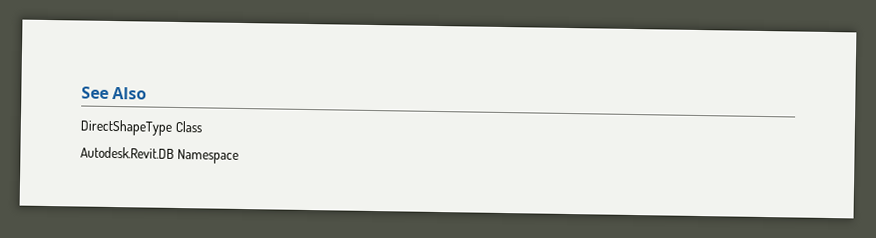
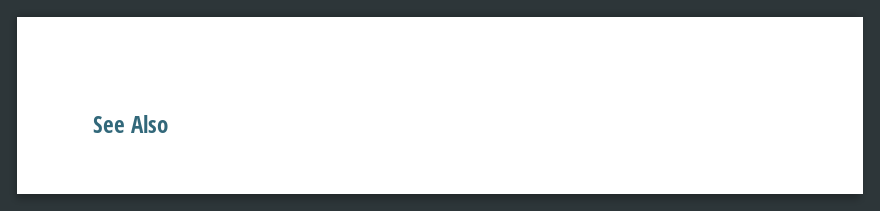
[80,119,202,136] [80,146,239,164] // DirectShapeType Class // Autodesk.Revit.DB Namespace -> (169, 124) none

